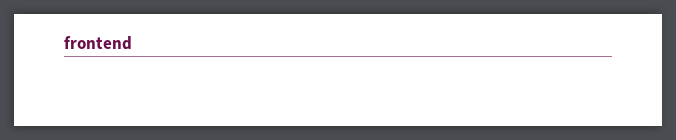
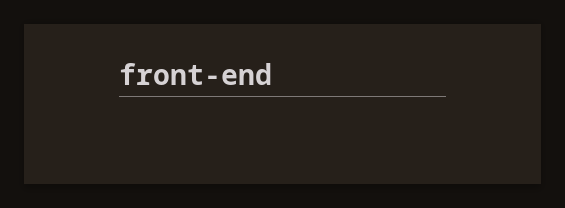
[64,36,132,50] frontend -> [119,63,272,85] front-end

